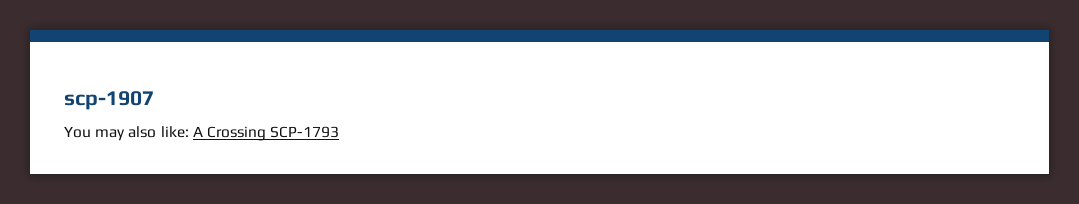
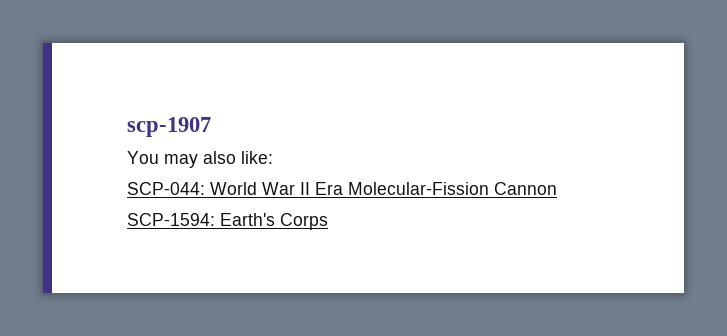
[192,126,340,141] A Crossing SCP-1793 -> [127,182,557,195] [127,213,328,230] // SCP-044: World War II Era Molecular-Fission Cannon // SCP-1594: Earth's Corps

